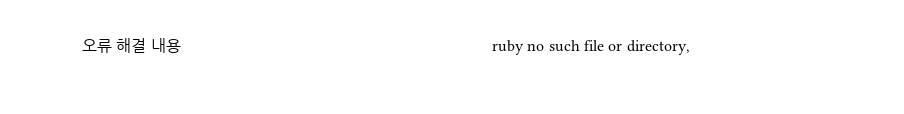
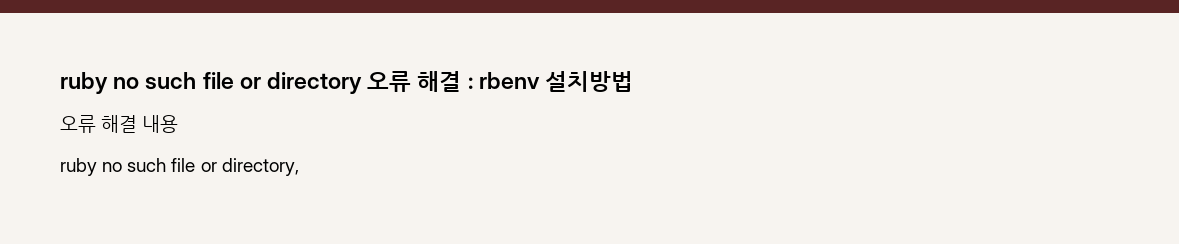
(82, 46) none -> [60,71,634,94] ruby no such file or directory 오류 해결 : rbenv 설치방법 //

